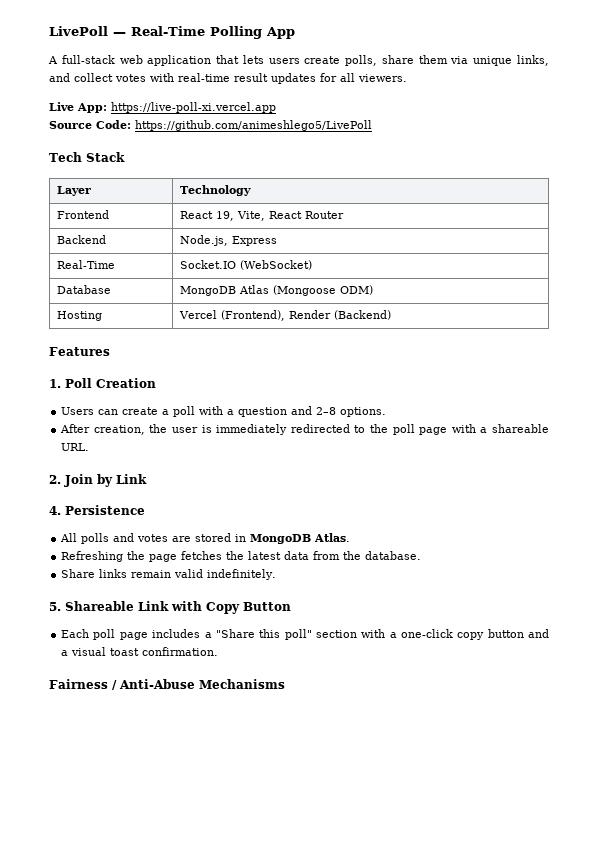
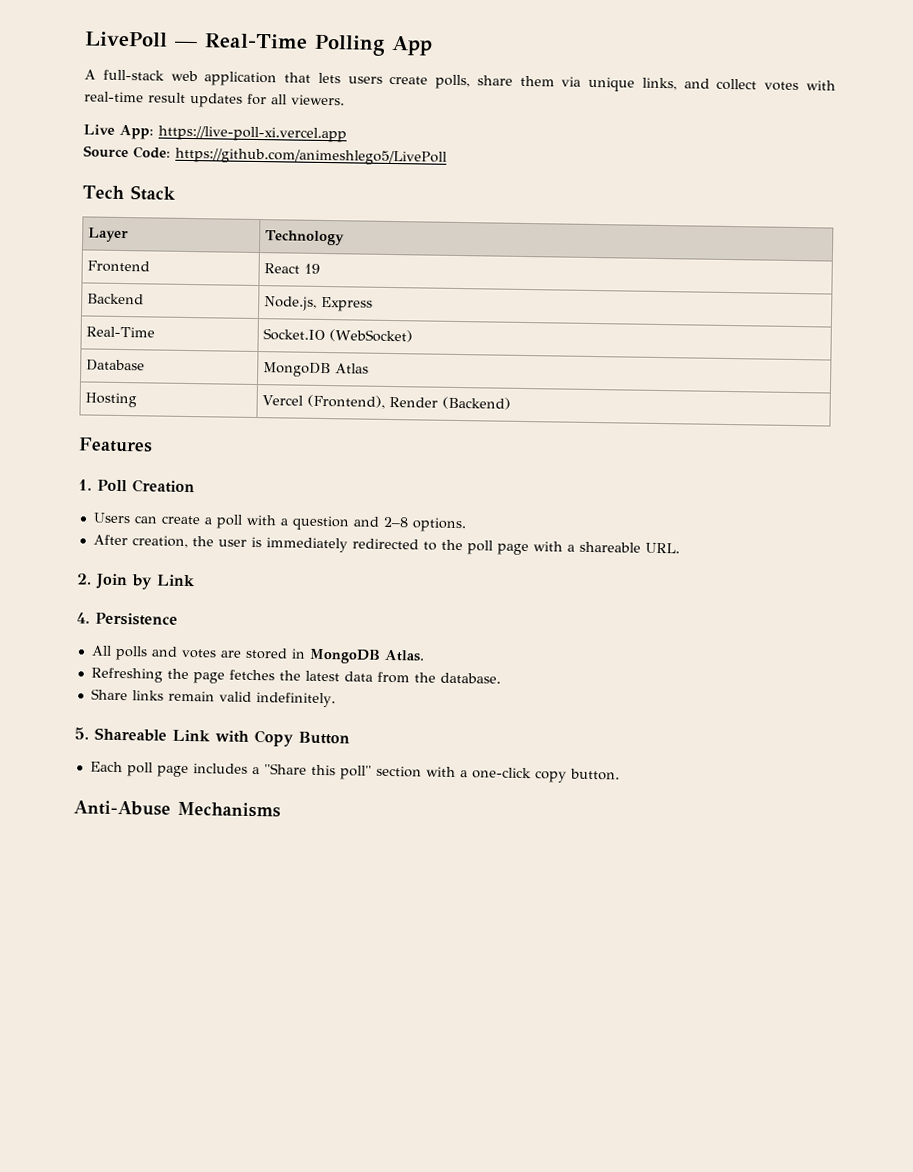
[216,211,345,221] 19, Vite, React Router -> [304,263,321,274] 19
[273,285,374,296] (Mongoose ODM) -> (370, 368) none
[487,629,550,638] [61,647,219,656] [49,679,117,690] button and a visual toast confirmation. // Fairness / -> [569,768,620,781] button. //

